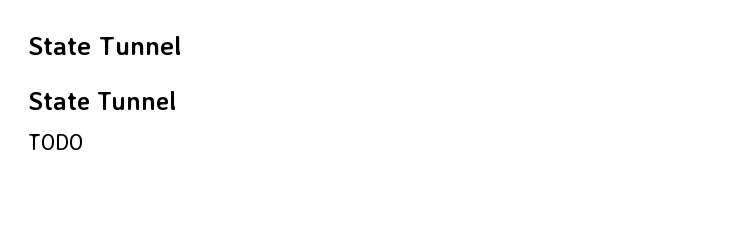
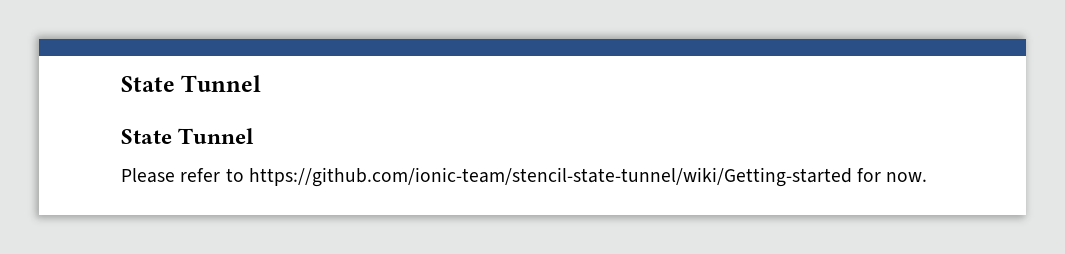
[28,134,83,150] TODO -> [121,167,928,187] Please refer to https://github.com/ionic-team/stencil-state-tunnel/wiki/Getting-started for now.

